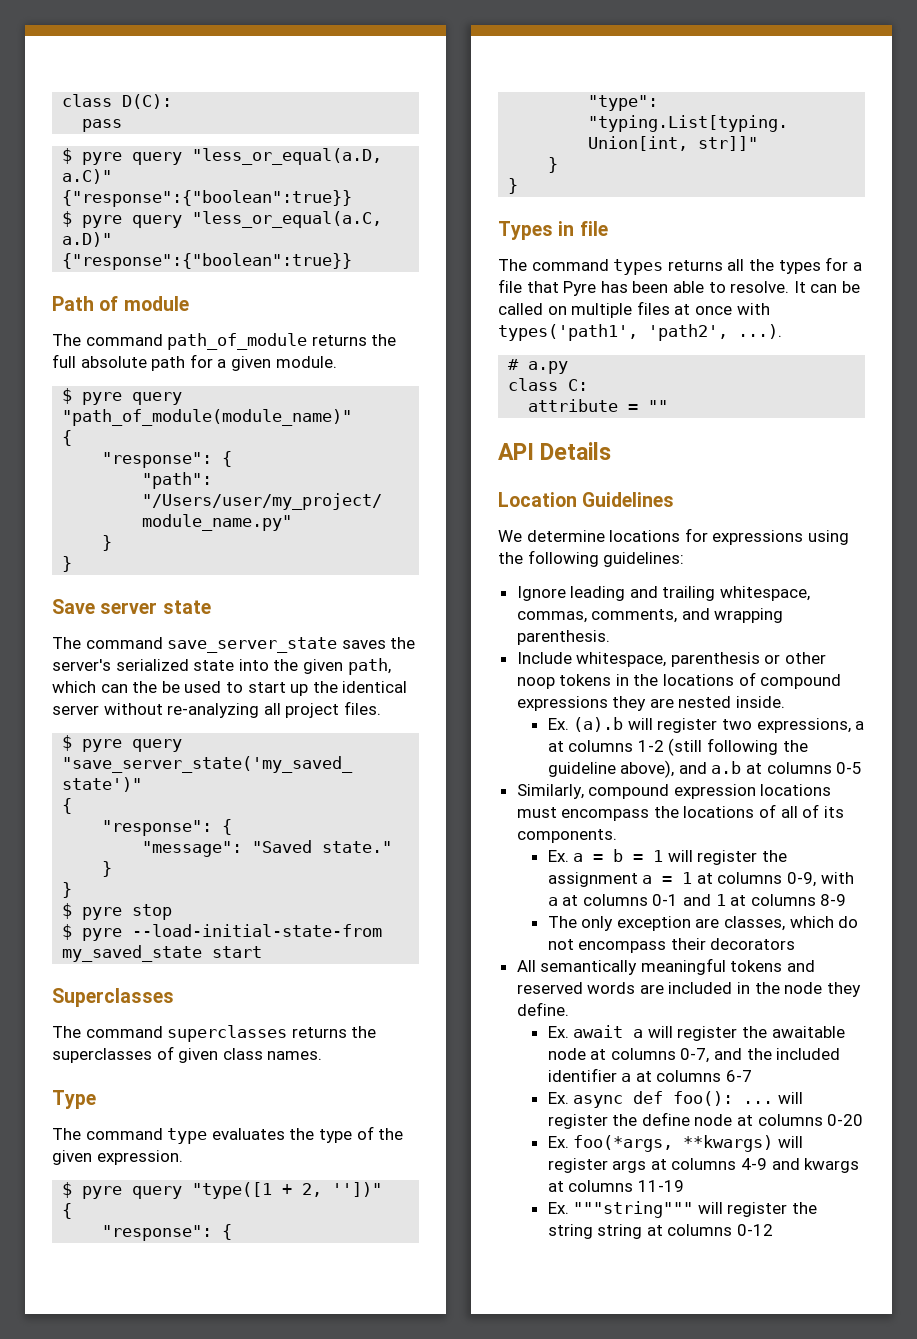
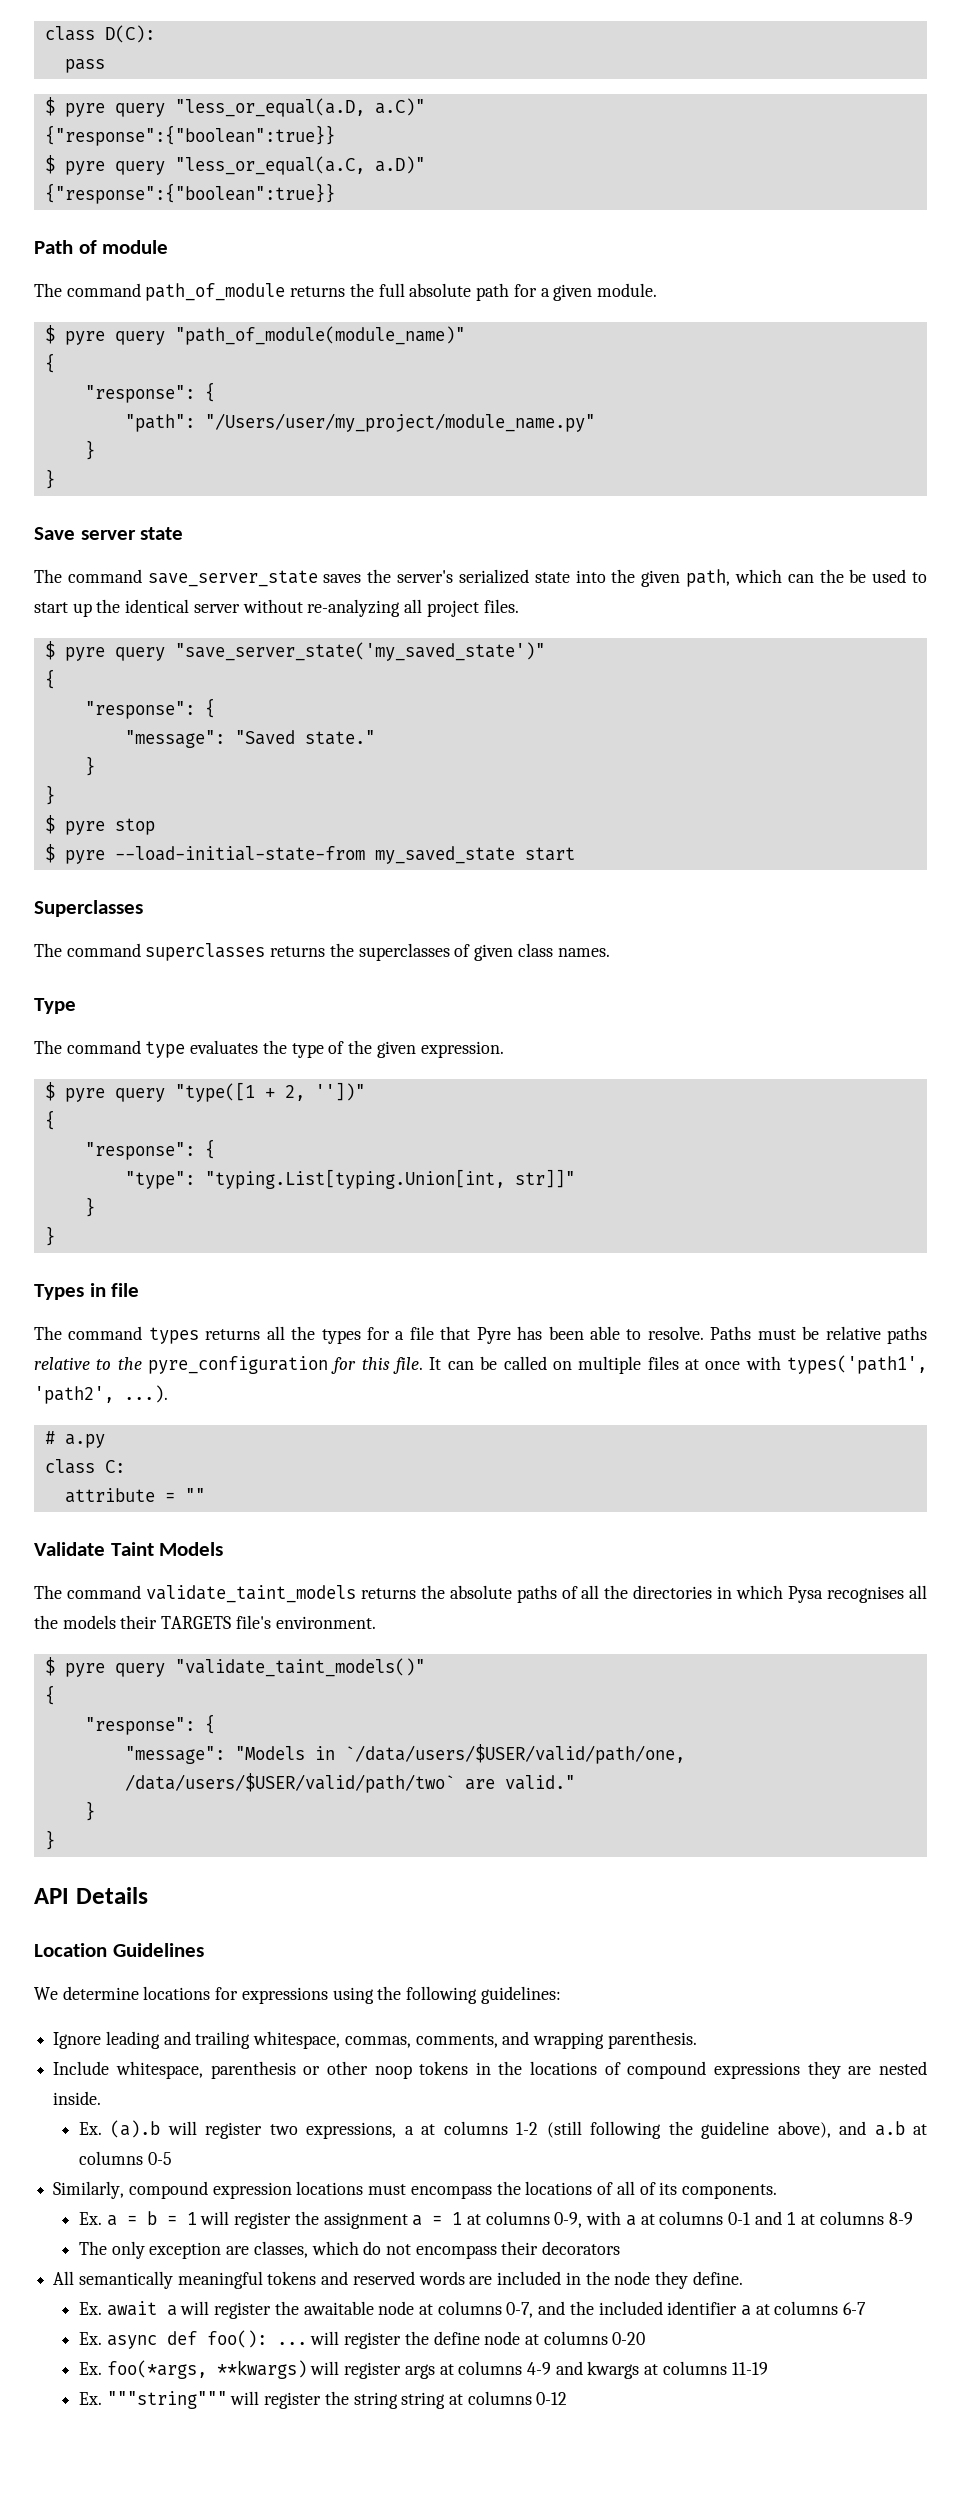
(790, 287) none -> [710,1326,928,1344] [34,1356,424,1374] Paths must be relative paths relative to the pyre_configuration for this file.
(669, 406) none -> [34,1542,224,1556] [34,1585,927,1603] [34,1615,376,1629] [44,1657,425,1677] [44,1685,55,1705] [84,1714,215,1735] [124,1744,685,1764] [124,1773,575,1793] [84,1801,95,1821] [44,1830,55,1850] // Validate Taint Models // The command validate_taint_models returns the absolute paths of all the directories in which Pysa recognises all the models their TARGETS file's environment. // $ pyre query "validate_taint_models()" // { // "response": { // "message": "Models in `/data/users/$USER/valid/path/one, /data/users/$USER/valid/path/two` are valid." // } // }

